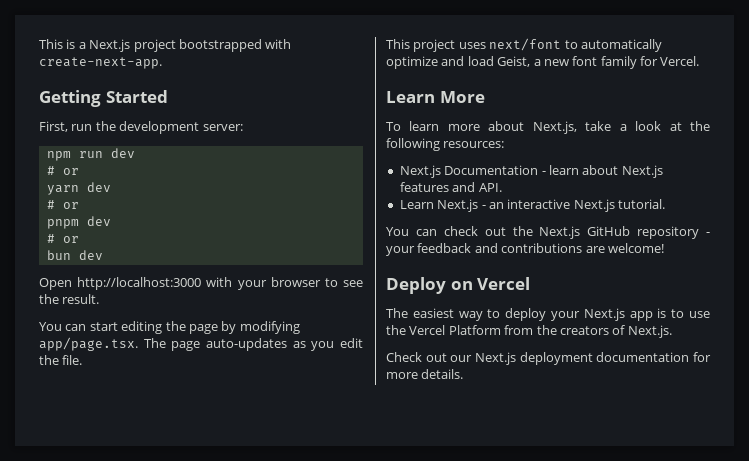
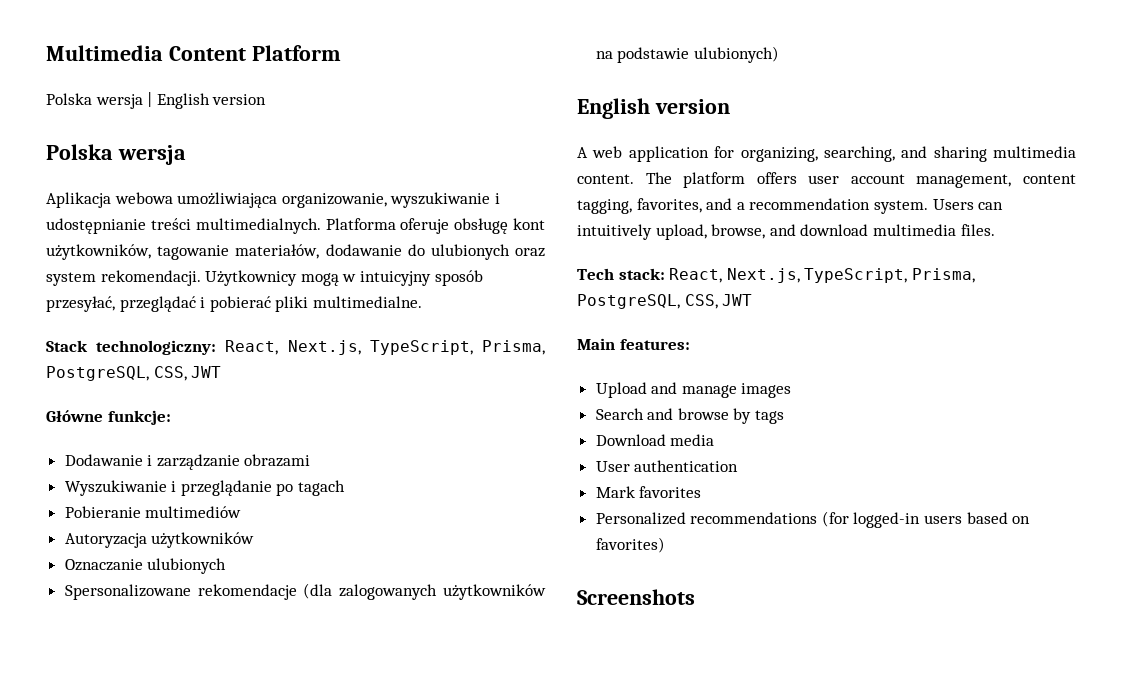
[39,39,292,52] [39,57,162,69] [39,90,168,107] [39,121,243,134] [46,148,135,161] [46,166,79,175] [46,182,111,195] [46,200,79,209] [46,216,111,229] [46,234,79,243] [46,250,103,260] [39,277,363,290] [39,294,100,304] [39,321,300,334] [39,337,363,351] [39,355,83,365] [386,38,662,52] [386,56,700,69] [386,91,485,103] [386,121,710,134] [386,138,505,151] [399,165,663,178] [399,182,502,192] [399,199,665,212] [386,226,710,239] [386,243,664,256] [386,277,531,294] [386,308,710,321] [386,325,672,338] [386,352,711,365] [386,369,464,379] This is a Next.js project bootstrapped with create-next-app. // Getting Started // First, run the development server: // npm run dev // # or // yarn dev // # or // pnpm dev // # or // bun dev // Open http://localhost:3000 with your browser to see the result. // You can start editing the page by modifying app/page.tsx. The page auto-updates as you edit the file. // This project uses next/font to automatically optimize and load Geist, a new font family for Vercel. // Learn More // To learn more about Next.js, take a look at the following resources: // Next.js Documentation - learn about Next.js features and API. // Learn Next.js - an interactive Next.js tutorial. // You can check out the Next.js GitHub repository - your feedback and contributions are welcome! // Deploy on Vercel // The easiest way to deploy your Next.js app is to use the Vercel Platform from the creators of Next.js. // Check out our Next.js deployment documentation for more details. -> [46,45,341,61] [46,92,267,109] [46,144,186,165] [46,192,500,208] [46,218,545,234] [46,244,545,260] [46,270,483,286] [46,296,422,312] [46,340,545,355] [46,366,222,381] [46,410,171,425] [64,454,311,470] [64,480,346,496] [64,506,242,518] [64,532,255,548] [64,558,227,574] [64,583,546,600] [595,46,779,63] [577,98,730,119] [577,146,1076,162] [577,172,1076,188] [577,198,1004,214] [577,224,995,240] [577,268,975,283] [577,294,753,309] [577,338,690,350] [595,382,792,398] [595,408,785,424] [595,434,715,446] [595,460,739,472] [595,486,702,498] [595,511,1031,528] [595,537,665,553] [577,589,695,605] Multimedia Content Platform // Polska wersja | English version // Polska wersja // Aplikacja webowa umożliwiająca organizowanie, wyszukiwanie i udostępnianie treści multimedialnych. Platforma oferuje obsługę kont użytkowników, tagowanie materiałów, dodawanie do ulubionych oraz system rekomendacji. Użytkownicy mogą w intuicyjny sposób przesyłać, przeglądać i pobierać pliki multimedialne. // Stack technologiczny: React, Next.js, TypeScript, Prisma, PostgreSQL, CSS, JWT // Główne funkcje: // Dodawanie i zarządzanie obrazami // Wyszukiwanie i przeglądanie po tagach // Pobieranie multimediów // Autoryzacja użytkowników // Oznaczanie ulubionych // Spersonalizowane rekomendacje (dla zalogowanych użytkowników na podstawie ulubionych) // English version // A web application for organizing, searching, and sharing multimedia content. The platform offers user account management, content tagging, favorites, and a recommendation system. Users can intuitively upload, browse, and download multimedia files. // Tech stack: React, Next.js, TypeScript, Prisma, PostgreSQL, CSS, JWT // Main features: // Upload and manage images // Search and browse by tags // Download media // User authentication // Mark favorites // Personalized recommendations (for logged-in users based on favorites) // Screenshots

